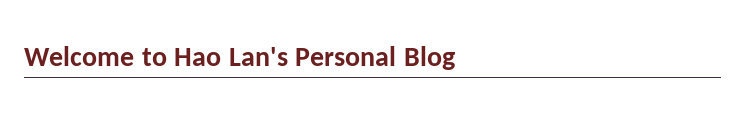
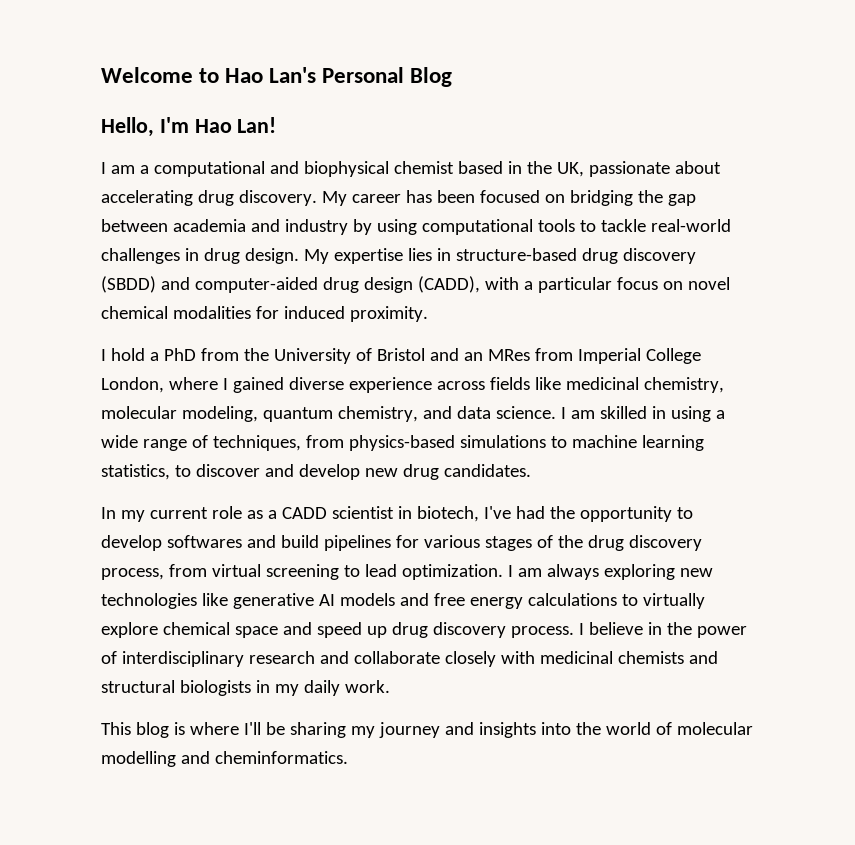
(455, 58) none -> [101,117,277,137] [101,161,721,177] [101,190,696,206] [101,219,731,235] [101,248,696,264] [101,276,730,293] [101,306,428,322] [101,348,701,364] [101,377,724,393] [101,406,725,422] [101,435,704,451] [101,464,531,480] [101,506,693,522] [101,535,702,551] [101,564,713,580] [101,593,705,609] [101,622,747,638] [101,651,718,667] [101,680,390,696] [101,722,753,738] [101,751,348,767] // Hello, I'm Hao Lan! // I am a computational and biophysical chemist based in the UK, passionate about accelerating drug discovery. My career has been focused on bridging the gap between academia and industry by using computational tools to tackle real-world challenges in drug design. My expertise lies in structure-based drug discovery (SBDD) and computer-aided drug design (CADD), with a particular focus on novel chemical modalities for induced proximity. // I hold a PhD from the University of Bristol and an MRes from Imperial College London, where I gained diverse experience across fields like medicinal chemistry, molecular modeling, quantum chemistry, and data science. I am skilled in using a wide range of techniques, from physics-based simulations to machine learning statistics, to discover and develop new drug candidates. // In my current role as a CADD scientist in biotech, I've had the opportunity to develop softwares and build pipelines for various stages of the drug discovery process, from virtual screening to lead optimization. I am always exploring new technologies like generative AI models and free energy calculations to virtually explore chemical space and speed up drug discovery process. I believe in the power of interdisciplinary research and collaborate closely with medicinal chemists and structural biologists in my daily work. // This blog is where I'll be sharing my journey and insights into the world of molecular modelling and cheminformatics.

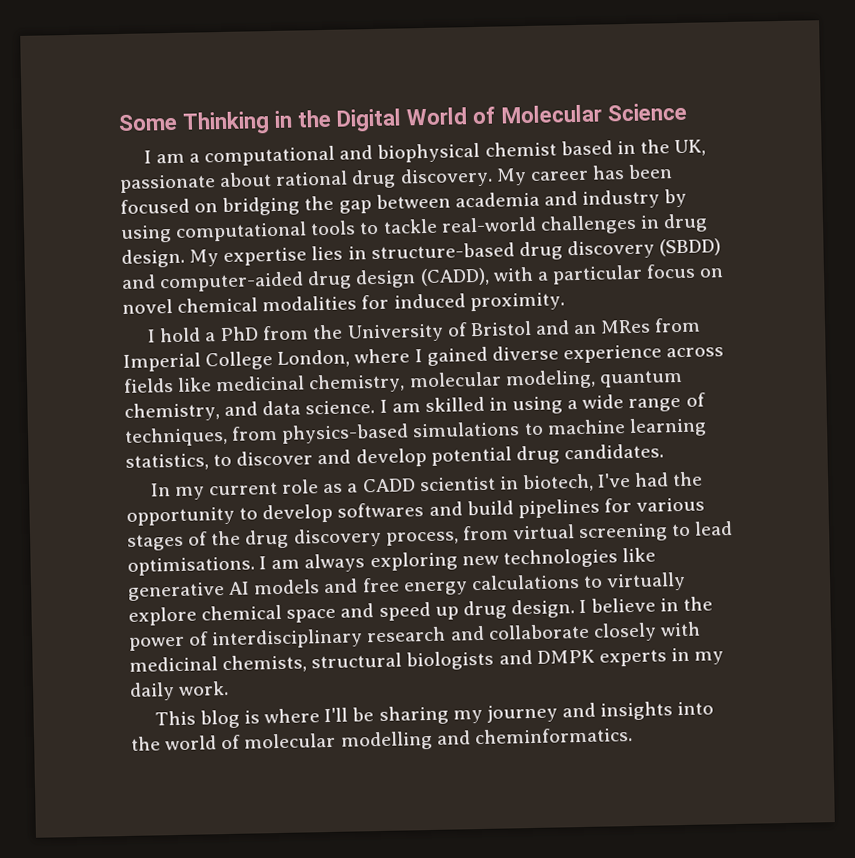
[101,67,453,87] [101,117,277,137] Welcome to Hao Lan's Personal Blog // Hello, I'm Hao Lan! -> [118,102,687,135] Some Thinking in the Digital World of Molecular Science
[101,190,193,206] accelerating -> [275,170,349,186] rational
[364,468,398,477] new -> [430,446,512,466] potential
[401,564,503,580] optimization. -> [127,556,255,576] optimisations.
[432,622,574,638] discovery process. -> [510,599,575,619] design.
[617,651,718,664] [101,680,251,696] chemists and structural biologists -> [222,649,667,674] chemists, structural biologists and DMPK experts

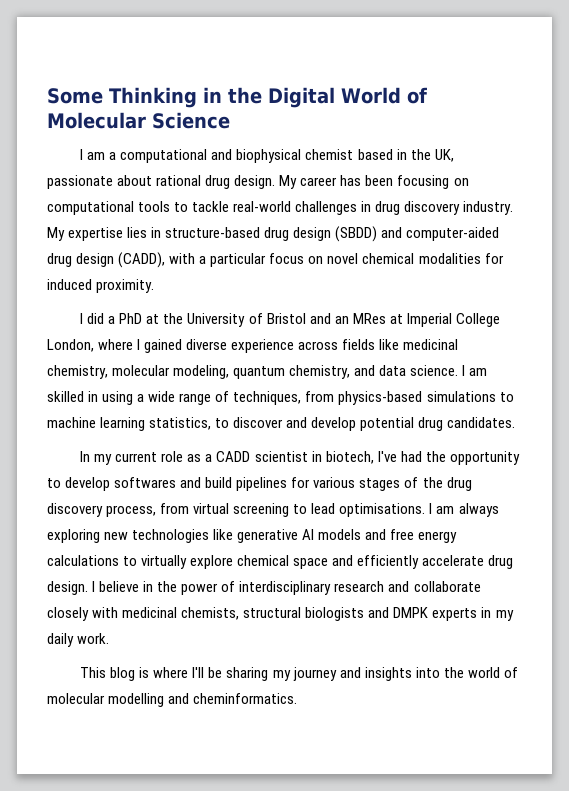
[399,167,493,188] discovery. -> [234,175,276,189] design.
[120,188,688,216] [120,225,172,244] focused on bridging the gap between academia and industry by using -> [397,175,469,189] focusing on
[121,248,185,268] design. -> [404,201,514,215] discovery industry.
[566,239,655,260] discovery -> [293,227,332,241] design
[158,327,201,343] hold -> [87,313,105,324] did
[262,325,310,341] from -> [146,314,160,324] at
[654,317,702,333] from -> [389,314,403,324] at
[378,601,459,621] speed up -> [357,555,485,569] efficiently accelerate

